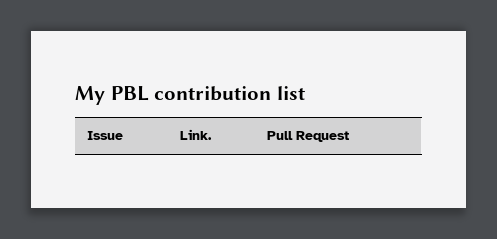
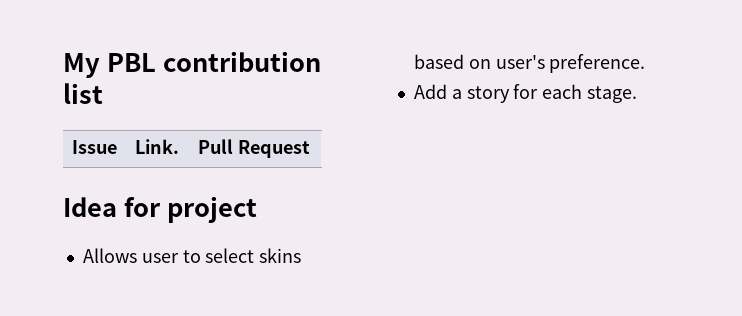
(350, 136) none -> [63,196,257,223] [82,248,302,263] [413,54,646,73] [413,84,638,103] // Idea for project // Allows user to select skins based on user's preference. // Add a story for each stage.

